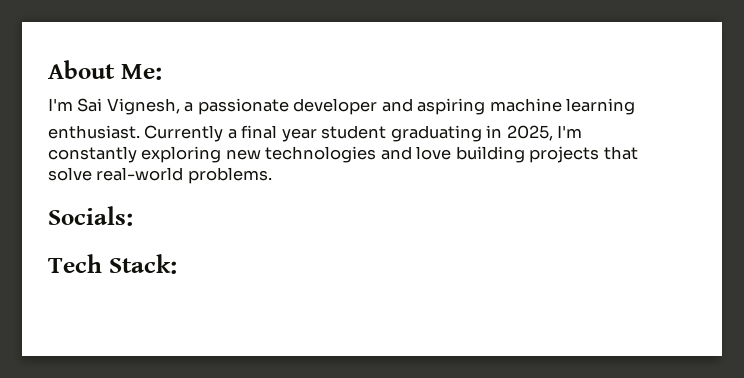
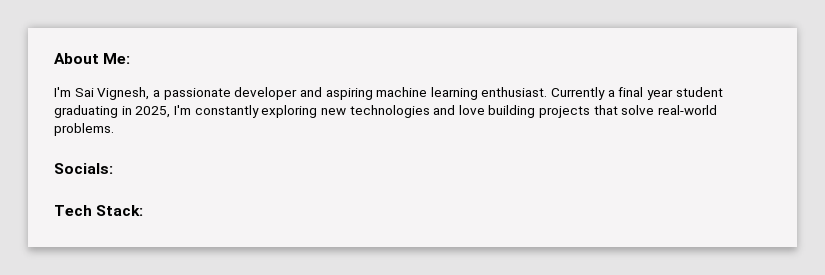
(636, 106) // -> (478, 93) none
(583, 131) // -> (191, 110) none
(638, 153) // -> (618, 110) none

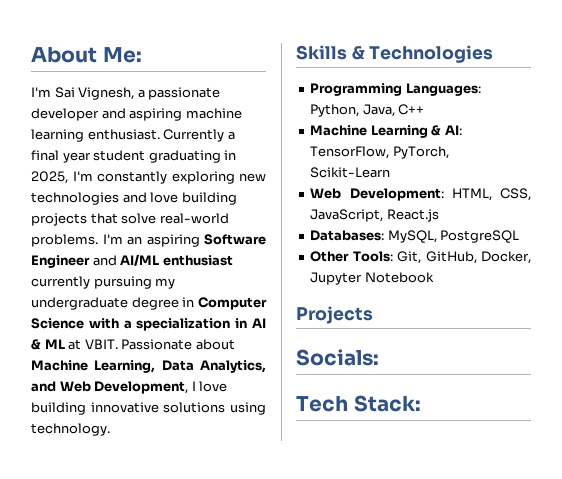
(114, 129) none -> [102,234,266,247] [31,254,233,268] [31,276,176,289] [31,297,267,310] [31,318,266,331] [31,339,235,350] [31,360,266,373] [31,381,228,394] [31,402,266,415] [31,423,110,436] [296,45,494,63] [310,83,481,96] [310,104,425,117] [310,125,462,138] [310,146,449,159] [310,167,391,178] [310,188,531,201] [310,209,439,222] [310,230,520,243] [310,251,531,264] [310,272,434,285] [296,306,373,324] I'm an aspiring Software Engineer and AI/ML enthusiast currently pursuing my undergraduate degree in Computer Science with a specialization in AI & ML at VBIT. Passionate about Machine Learning, Data Analytics, and Web Development, I love building innovative solutions using technology. // Skills & Technologies // Programming Languages: Python, Java, C++ // Machine Learning & AI: TensorFlow, PyTorch, Scikit-Learn // Web Development: HTML, CSS, JavaScript, React.js // Databases: MySQL, PostgreSQL // Other Tools: Git, GitHub, Docker, Jupyter Notebook // Projects

